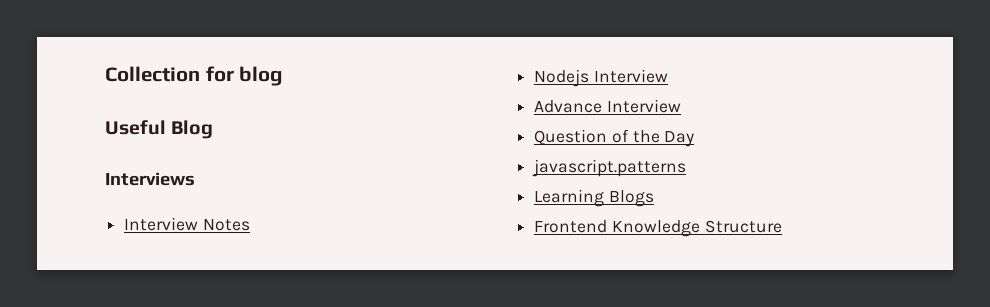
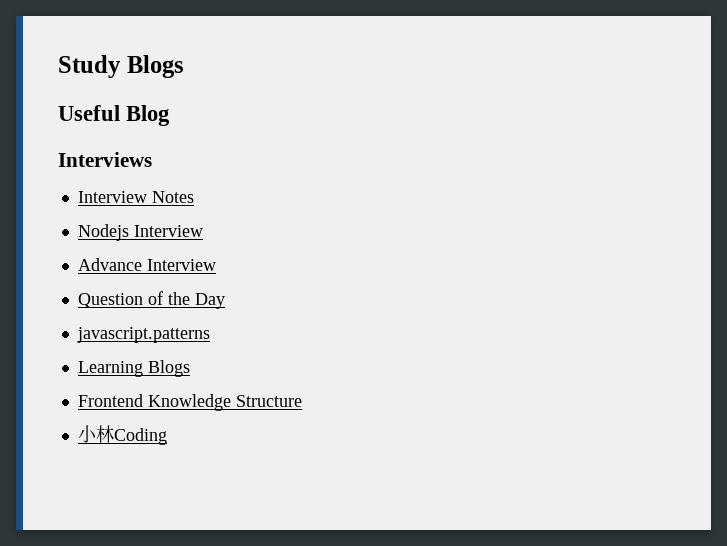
[105,66,283,86] Collection for blog -> [58,55,184,78] Study Blogs
(782, 226) none -> [77,425,167,445] // 小林Coding

